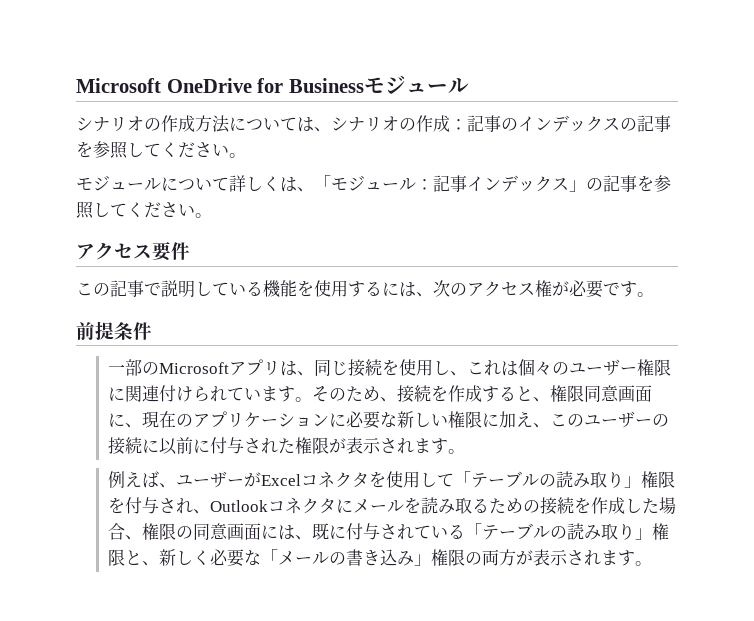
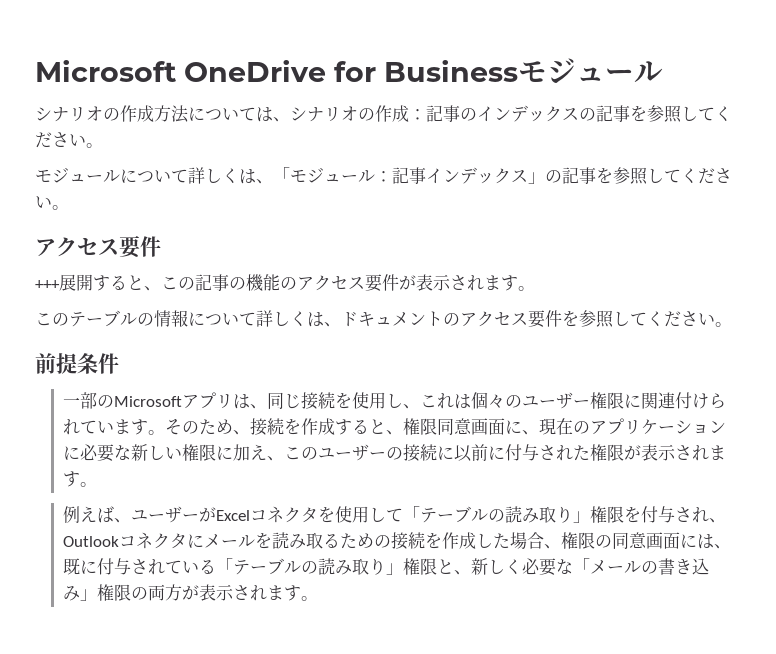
[76,280,637,298] この記事で説明している機能を使用するには、次のアクセス権が必要です -> [35,274,535,292] [35,310,715,328] +++展開すると、この記事の機能のアクセス要件が表示されます。 // このテーブルの情報について詳しくは、ドキュメントのアクセス要件を参照してください

